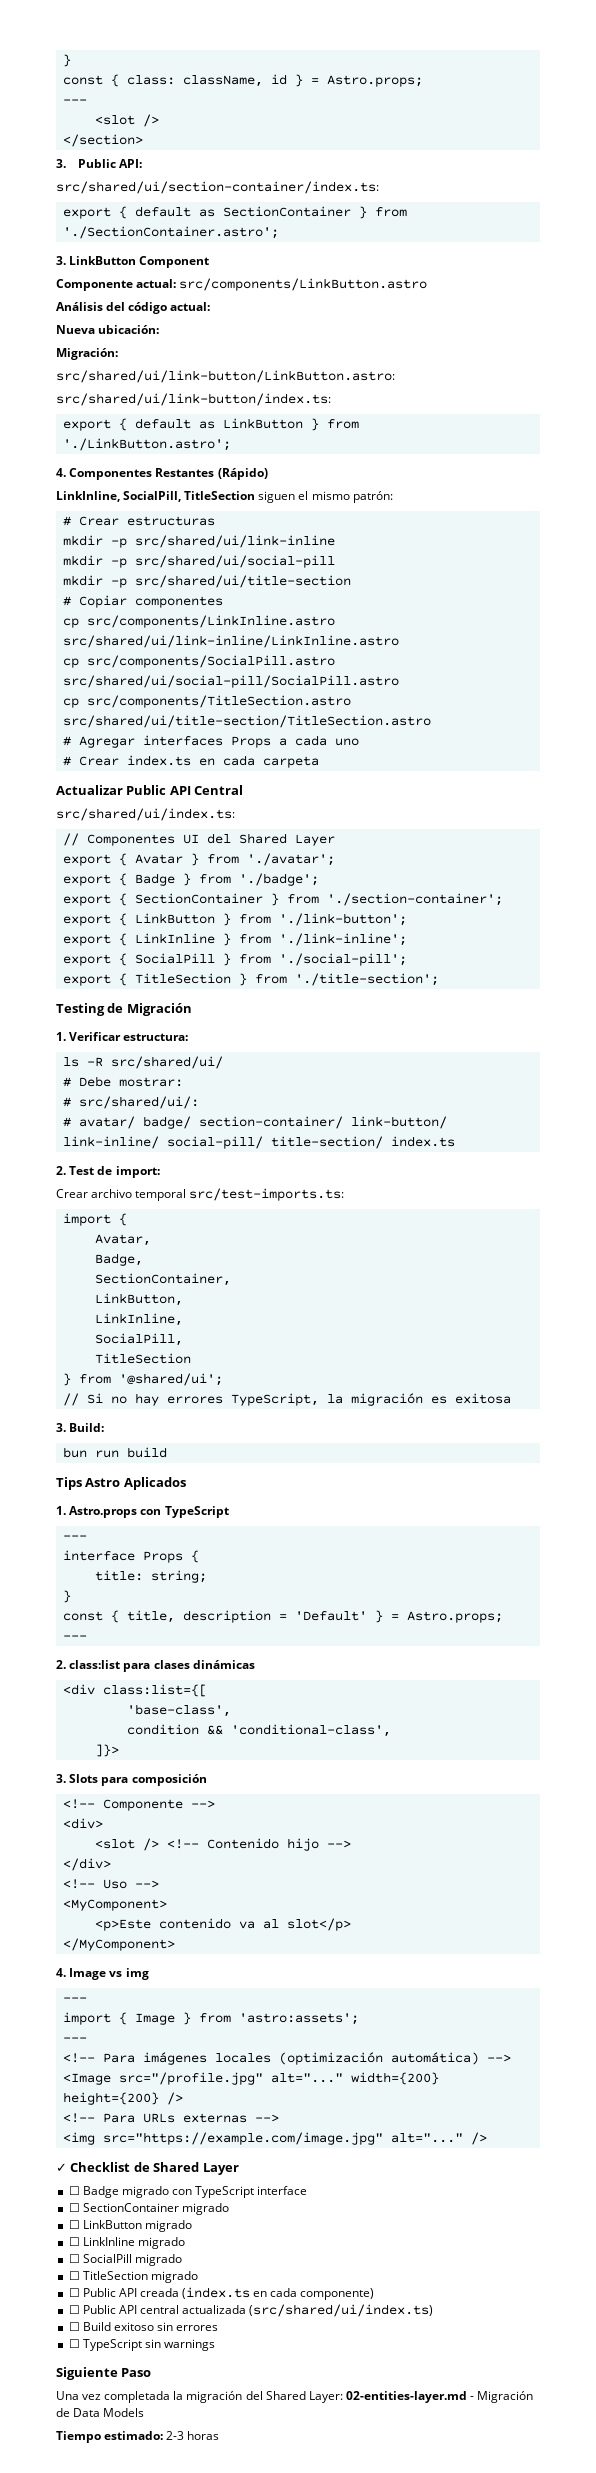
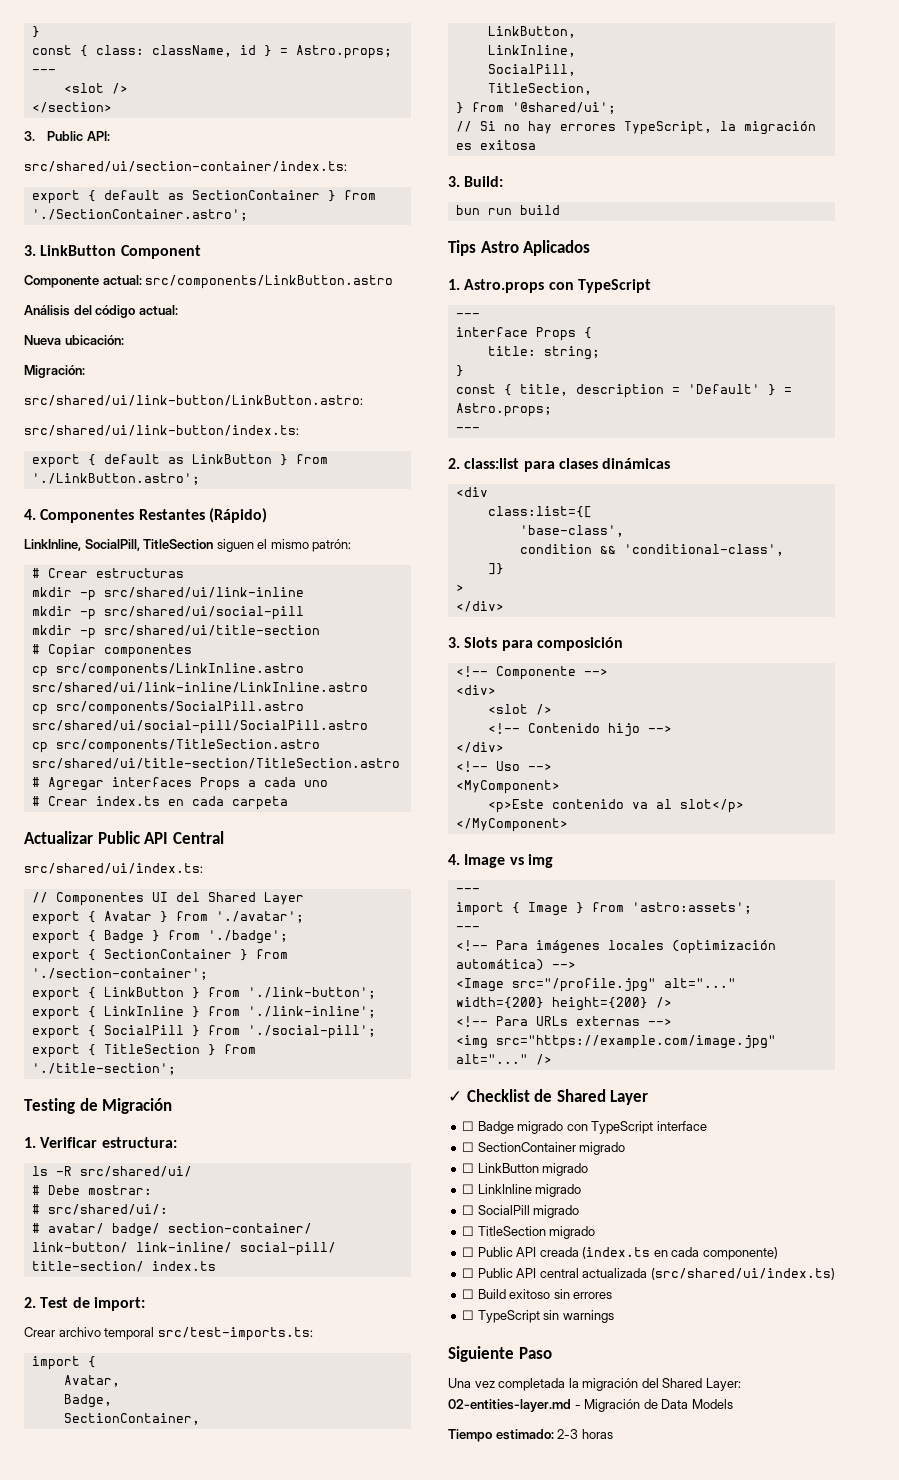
[94,1353,191,1364] TitleSection -> [487,83,592,95] TitleSection,
(95, 1689) none -> (488, 492) //
[94,1744,119,1757] ]}> -> [487,563,504,575] [455,584,464,592] [455,601,504,612] ]} // > // </div>
(159, 1844) none -> (552, 709) //

